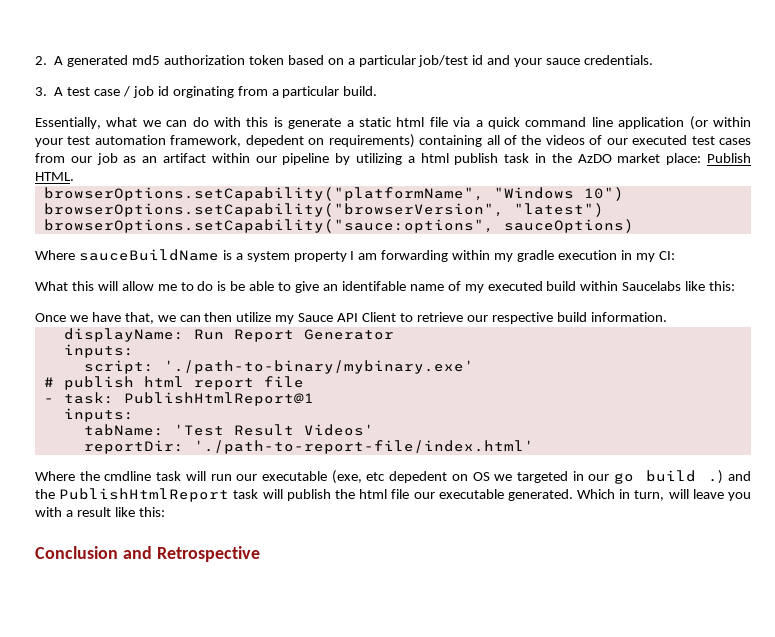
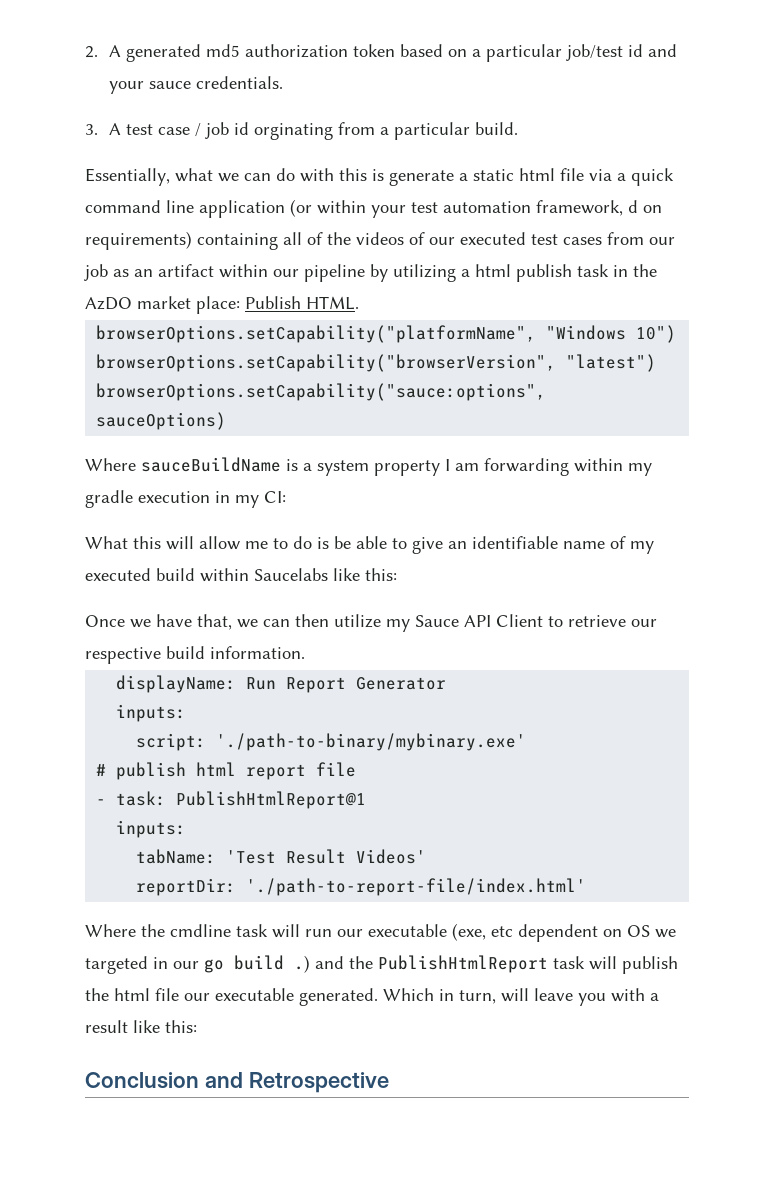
[245,135,304,147] depedent -> [628,200,638,213] d
[341,281,406,291] identifable -> [472,536,558,549] identifiable
[389,471,448,483] depedent -> [518,924,598,942] dependent

